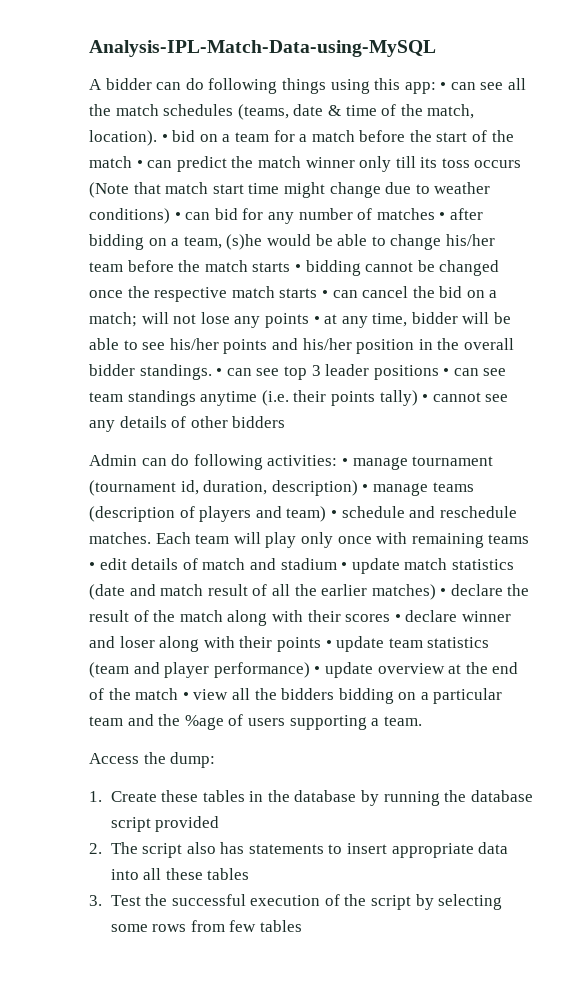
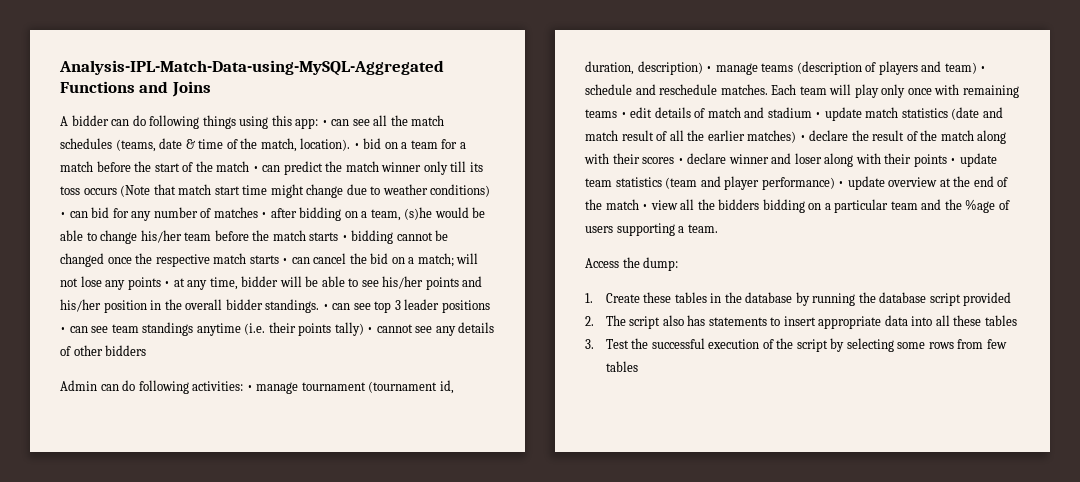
[89,40,436,57] Analysis-IPL-Match-Data-using-MySQL -> [59,60,444,76] [60,81,211,97] Analysis-IPL-Match-Data-using-MySQL-Aggregated Functions and Joins

